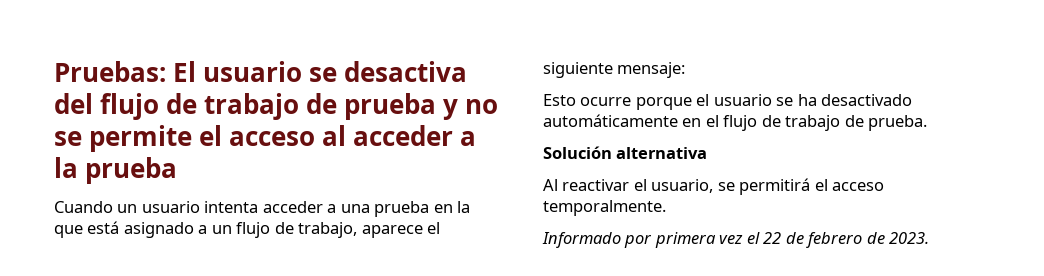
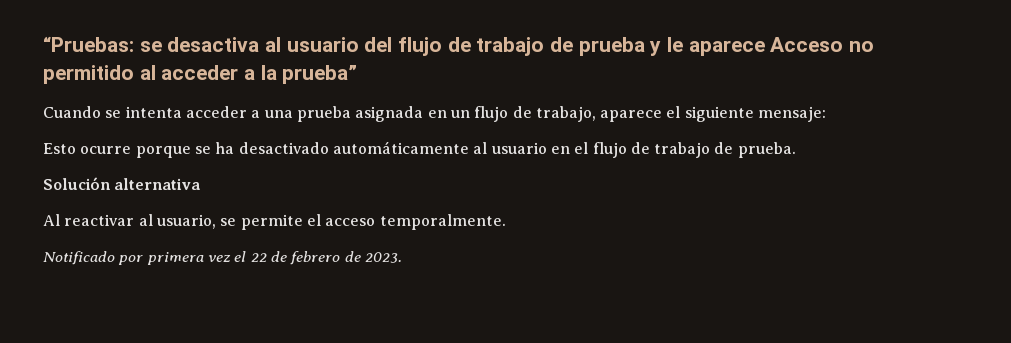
[54,61,468,82] Pruebas: El usuario se desactiva -> [43,36,359,52] “Pruebas: se desactiva al usuario
[465,99,499,114] [54,125,316,152] no se permite el acceso -> [667,37,875,56] [43,65,134,84] le aparece Acceso no permitido
[85,157,178,184] prueba -> [282,65,358,84] prueba”
[117,201,200,213] un usuario -> [105,110,122,118] se
[433,201,471,213] [54,221,208,238] en la que está asignado a -> [355,106,447,122] asignada en
[696,94,772,106] el usuario -> (191, 152) none
(678, 120) none -> [473,142,547,154] al usuario
[633,179,647,191] el -> [138,214,153,226] al
[739,178,811,195] permitirá -> [240,214,303,230] permite
[542,232,621,248] Informado -> [43,251,115,265] Notificado

